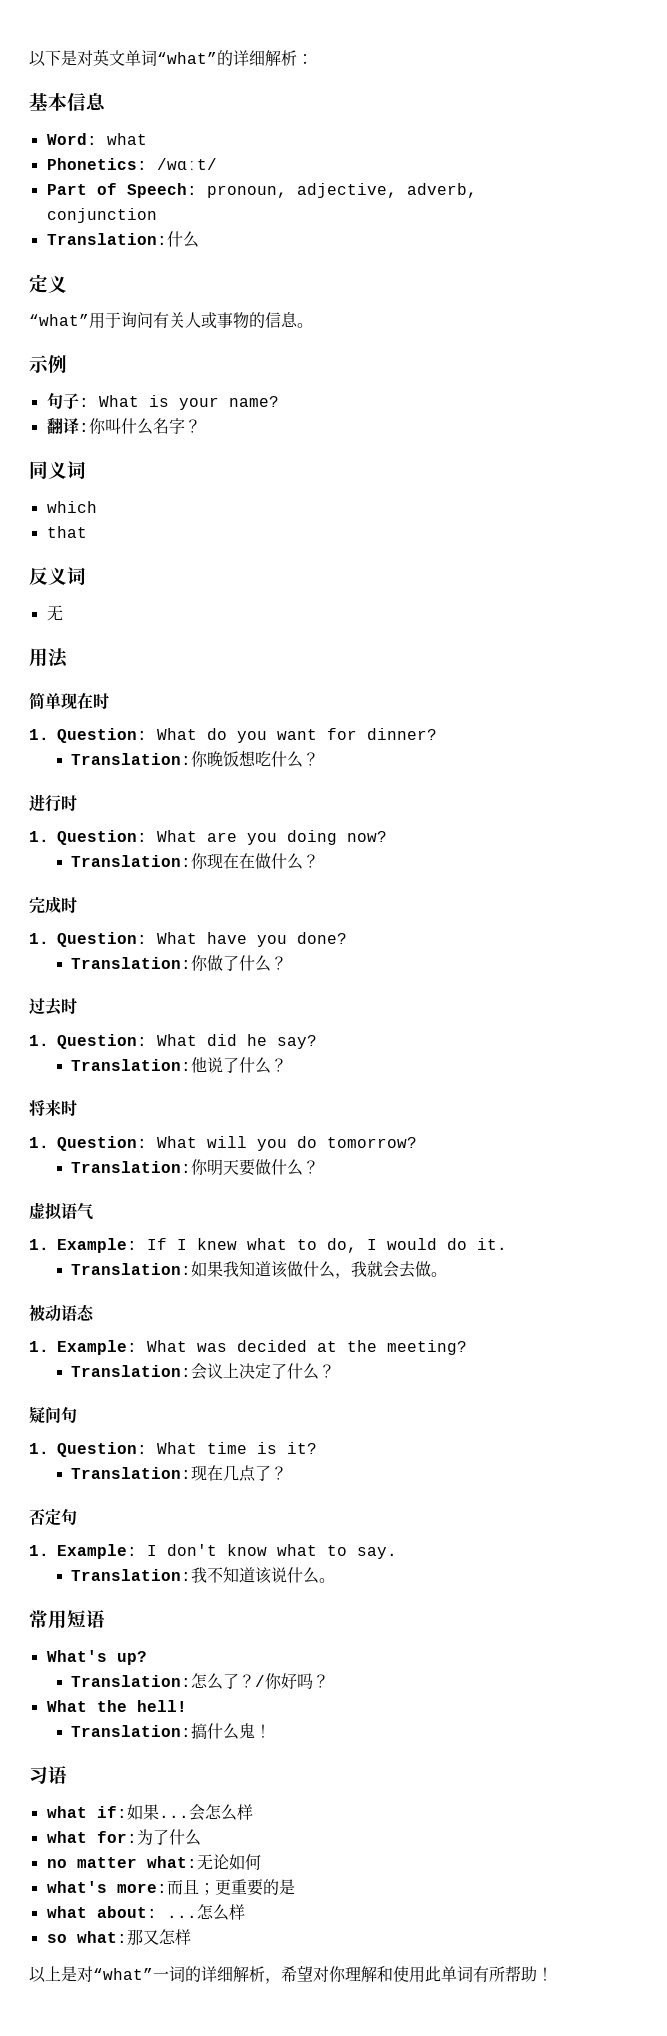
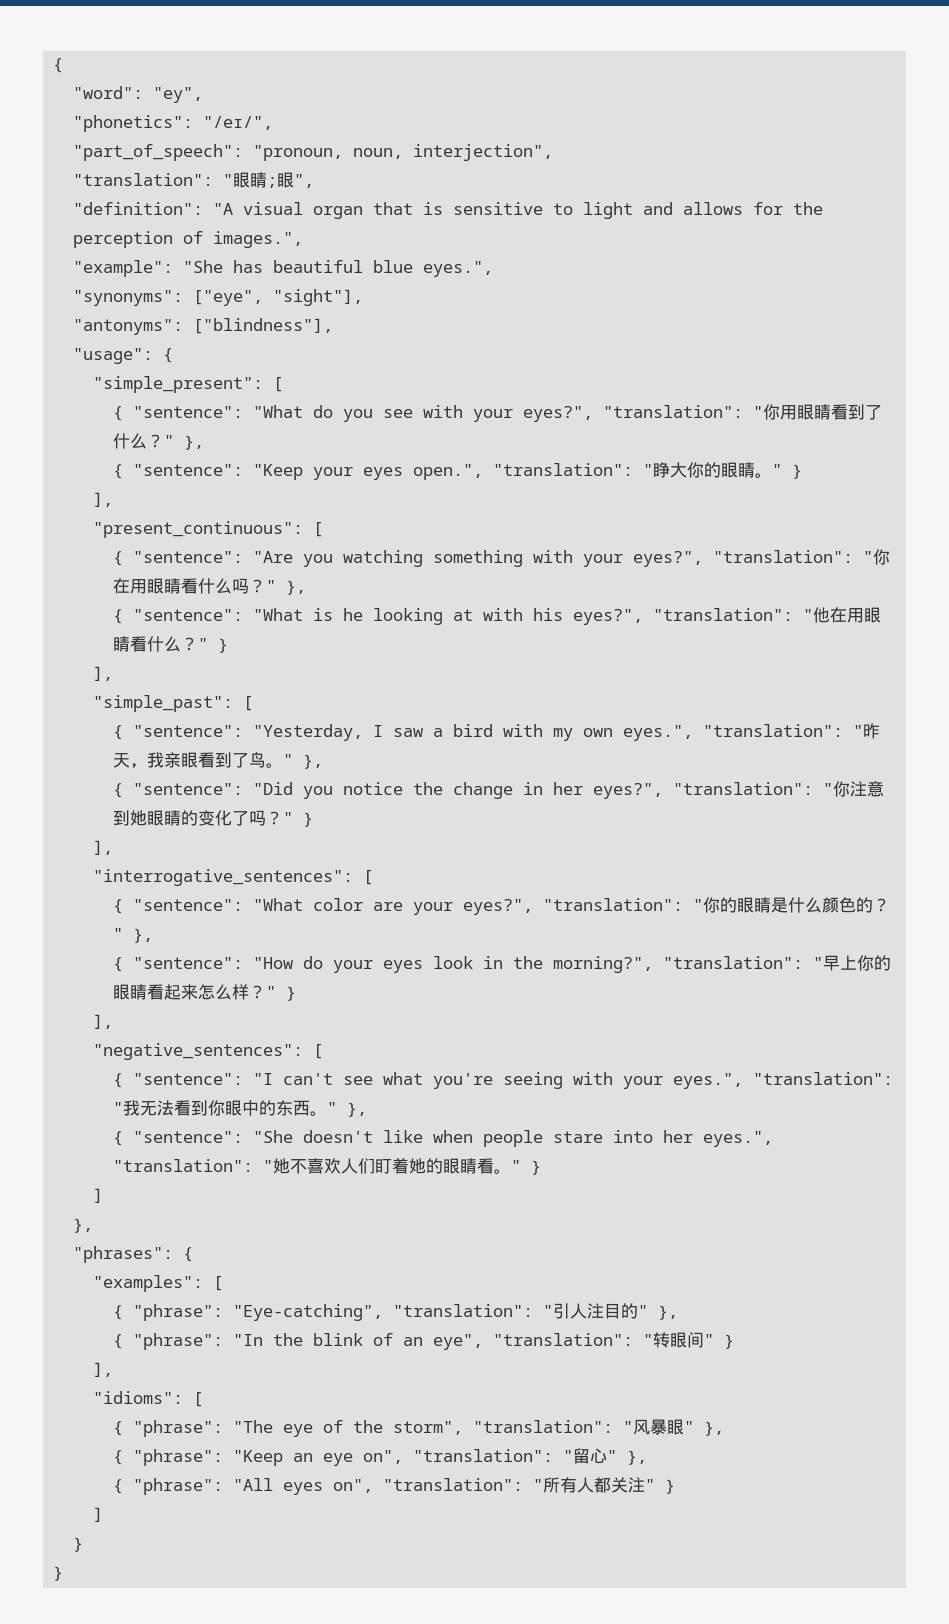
[29,49,313,67] [29,93,106,111] [46,133,147,145] [46,158,217,170] [46,183,477,198] [46,208,157,223] [46,231,199,248] [29,274,67,293] [29,312,313,329] [29,355,67,373] [46,392,279,410] [46,417,201,435] [29,461,86,479] [46,501,97,513] [46,526,87,538] [29,567,86,585] [46,605,63,621] [29,648,68,668] [29,692,109,709] [29,728,437,743] [71,750,320,768] [29,794,77,812] [29,830,387,845] [71,853,320,870] [29,896,77,914] [29,932,347,947] [71,955,288,972] [29,998,77,1016] [29,1034,317,1049] [71,1057,288,1074] [29,1100,77,1116] [29,1136,417,1151] [71,1159,320,1176] [29,1202,93,1220] [29,1238,507,1253] [71,1261,448,1279] [29,1304,95,1322] [29,1340,467,1355] [71,1363,336,1380] [29,1406,77,1424] [29,1442,317,1457] [71,1465,288,1482] [29,1508,77,1526] [29,1544,397,1559] [71,1567,336,1584] [29,1610,105,1629] [46,1650,147,1665] [71,1673,330,1690] [46,1700,187,1712] [71,1723,272,1740] [29,1766,67,1784] [46,1804,253,1821] [46,1829,201,1846] [46,1854,261,1870] [46,1879,295,1896] [46,1904,245,1921] [46,1929,191,1946] [29,1965,553,1984] 以下是对英文单词“what”的详细解析： // 基本信息 // Word: what // Phonetics: /wɑːt/ // Part of Speech: pronoun, adjective, adverb, conjunction // Translation:什么 // 定义 // “what”用于询问有关人或事物的信息。 // 示例 // 句子: What is your name? // 翻译:你叫什么名字？ // 同义词 // which // that // 反义词 // 无 // 用法 // 简单现在时 // 1. Question: What do you want for dinner? // Translation:你晚饭想吃什么？ // 进行时 // 1. Question: What are you doing now? // Translation:你现在在做什么？ // 完成时 // 1. Question: What have you done? // Translation:你做了什么？ // 过去时 // 1. Question: What did he say? // Translation:他说了什么？ // 将来时 // 1. Question: What will you do tomorrow? // Translation:你明天要做什么？ // 虚拟语气 // 1. Example: If I knew what to do, I would do it. // Translation:如果我知道该做什么，我就会去做。 // 被动语态 // 1. Example: What was decided at the meeting? // Translation:会议上决定了什么？ // 疑问句 // 1. Question: What time is it? // Translation:现在几点了？ // 否定句 // 1. Example: I don't know what to say. // Translation:我不知道该说什么。 // 常用短语 // What's up? // Translation:怎么了？/你好吗？ // What the hell! // Translation:搞什么鬼！ // 习语 // what if:如果...会怎么样 // what for:为了什么 // no matter what:无论如何 // what's more:而且；更重要的是 // what about: ...怎么样 // so what:那又怎样 // 以上是对“what”一词的详细解析，希望对你理解和使用此单词有所帮助！ -> [53,58,64,73] [73,86,204,103] [73,115,274,132] [73,144,554,161] [73,172,315,188] [73,202,824,219] [73,231,304,248] [73,260,494,277] [73,289,364,306] [73,318,334,335] [73,348,174,364] [93,376,284,393] [113,404,883,422] [113,433,205,450] [113,462,803,480] [93,492,114,507] [93,521,324,538] [113,549,891,567] [113,578,307,595] [113,607,882,625] [113,636,229,653] [93,666,114,681] [93,695,254,712] [113,723,881,741] [113,752,324,769] [113,781,885,799] [113,810,314,827] [93,840,114,855] [93,869,374,886] [113,897,891,915] [113,928,154,943] [113,955,892,973] [113,984,297,1001] [93,1014,114,1029] [93,1043,324,1060] [113,1072,894,1089] [113,1100,368,1117] [113,1130,774,1147] [113,1158,542,1175] [93,1188,104,1203] [73,1218,94,1233] [73,1246,194,1263] [93,1275,224,1292] [113,1303,679,1321] [113,1332,735,1350] [93,1362,114,1377] [93,1391,204,1407] [113,1419,725,1437] [113,1448,648,1466] [113,1477,676,1495] [93,1507,104,1522] [73,1537,84,1552] [53,1566,64,1581] { // "word": "ey", // "phonetics": "/eɪ/", // "part_of_speech": "pronoun, noun, interjection", // "translation": "眼睛;眼", // "definition": "A visual organ that is sensitive to light and allows for the perception of images.", // "example": "She has beautiful blue eyes.", // "synonyms": ["eye", "sight"], // "antonyms": ["blindness"], // "usage": { // "simple_present": [ // { "sentence": "What do you see with your eyes?", "translation": "你用眼睛看到了什么？" }, // { "sentence": "Keep your eyes open.", "translation": "睁大你的眼睛。" } // ], // "present_continuous": [ // { "sentence": "Are you watching something with your eyes?", "translation": "你在用眼睛看什么吗？" }, // { "sentence": "What is he looking at with his eyes?", "translation": "他在用眼睛看什么？" } // ], // "simple_past": [ // { "sentence": "Yesterday, I saw a bird with my own eyes.", "translation": "昨天，我亲眼看到了鸟。" }, // { "sentence": "Did you notice the change in her eyes?", "translation": "你注意到她眼睛的变化了吗？" } // ], // "interrogative_sentences": [ // { "sentence": "What color are your eyes?", "translation": "你的眼睛是什么颜色的？" }, // { "sentence": "How do your eyes look in the morning?", "translation": "早上你的眼睛看起来怎么样？" } // ], // "negative_sentences": [ // { "sentence": "I can't see what you're seeing with your eyes.", "translation": "我无法看到你眼中的东西。" }, // { "sentence": "She doesn't like when people stare into her eyes.", "translation": "她不喜欢人们盯着她的眼睛看。" } // ] // }, // "phrases": { // "examples": [ // { "phrase": "Eye-catching", "translation": "引人注目的" }, // { "phrase": "In the blink of an eye", "translation": "转眼间" } // ], // "idioms": [ // { "phrase": "The eye of the storm", "translation": "风暴眼" }, // { "phrase": "Keep an eye on", "translation": "留心" }, // { "phrase": "All eyes on", "translation": "所有人都关注" } // ] // } // }

